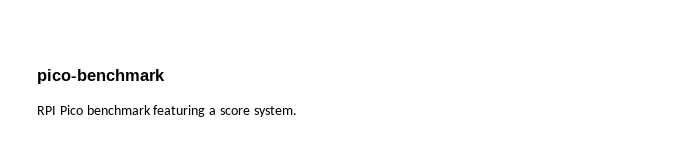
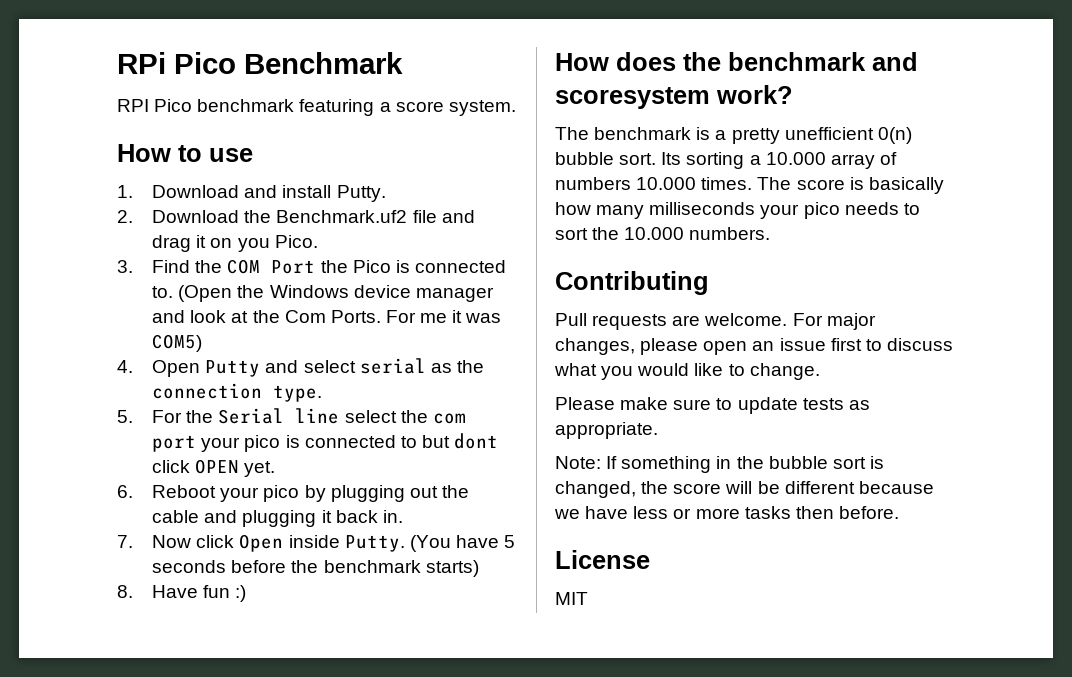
[37,69,165,84] pico-benchmark -> [117,52,403,74] RPi Pico Benchmark
(297, 111) none -> [117,144,253,162] [117,185,386,202] [117,210,475,223] [152,235,318,252] [117,259,506,274] [152,285,494,302] [152,310,502,323] [152,334,203,352] [117,358,484,377] [152,383,323,402] [117,408,466,424] [152,433,499,452] [152,459,276,477] [117,485,469,502] [152,510,403,527] [117,534,516,552] [152,560,479,577] [117,585,247,602] [555,52,918,71] [555,85,793,109] [555,127,912,144] [555,152,897,169] [555,177,944,194] [555,202,920,219] [555,227,771,240] [555,271,709,295] [555,313,876,330] [555,338,953,355] [554,363,820,380] [555,397,870,414] [555,422,658,439] [555,456,884,473] [555,481,934,498] [554,506,899,519] [555,550,650,569] [555,592,588,605] // How to use // 1. Download and install Putty. // 2. Download the Benchmark.uf2 file and drag it on you Pico. // 3. Find the COM Port the Pico is connected to. (Open the Windows device manager and look at the Com Ports. For me it was COM5) // 4. Open Putty and select serial as the connection type. // 5. For the Serial line select the com port your pico is connected to but dont click OPEN yet. // 6. Reboot your pico by plugging out the cable and plugging it back in. // 7. Now click Open inside Putty. (You have 5 seconds before the benchmark starts) // 8. Have fun :) // How does the benchmark and scoresystem work? // The benchmark is a pretty unefficient 0(n) bubble sort. Its sorting a 10.000 array of numbers 10.000 times. The score is basically how many milliseconds your pico needs to sort the 10.000 numbers. // Contributing // Pull requests are welcome. For major changes, please open an issue first to discuss what you would like to change. // Please make sure to update tests as appropriate. // Note: If something in the bubble sort is changed, the score will be different because we have less or more tasks then before. // License // MIT

